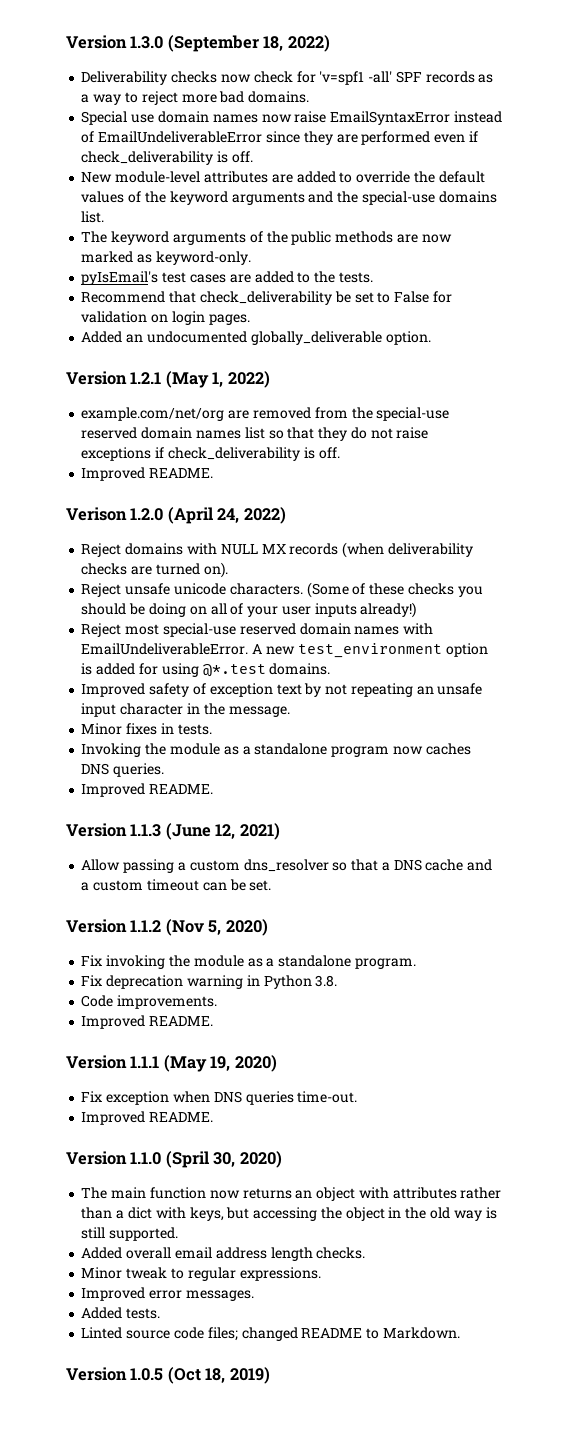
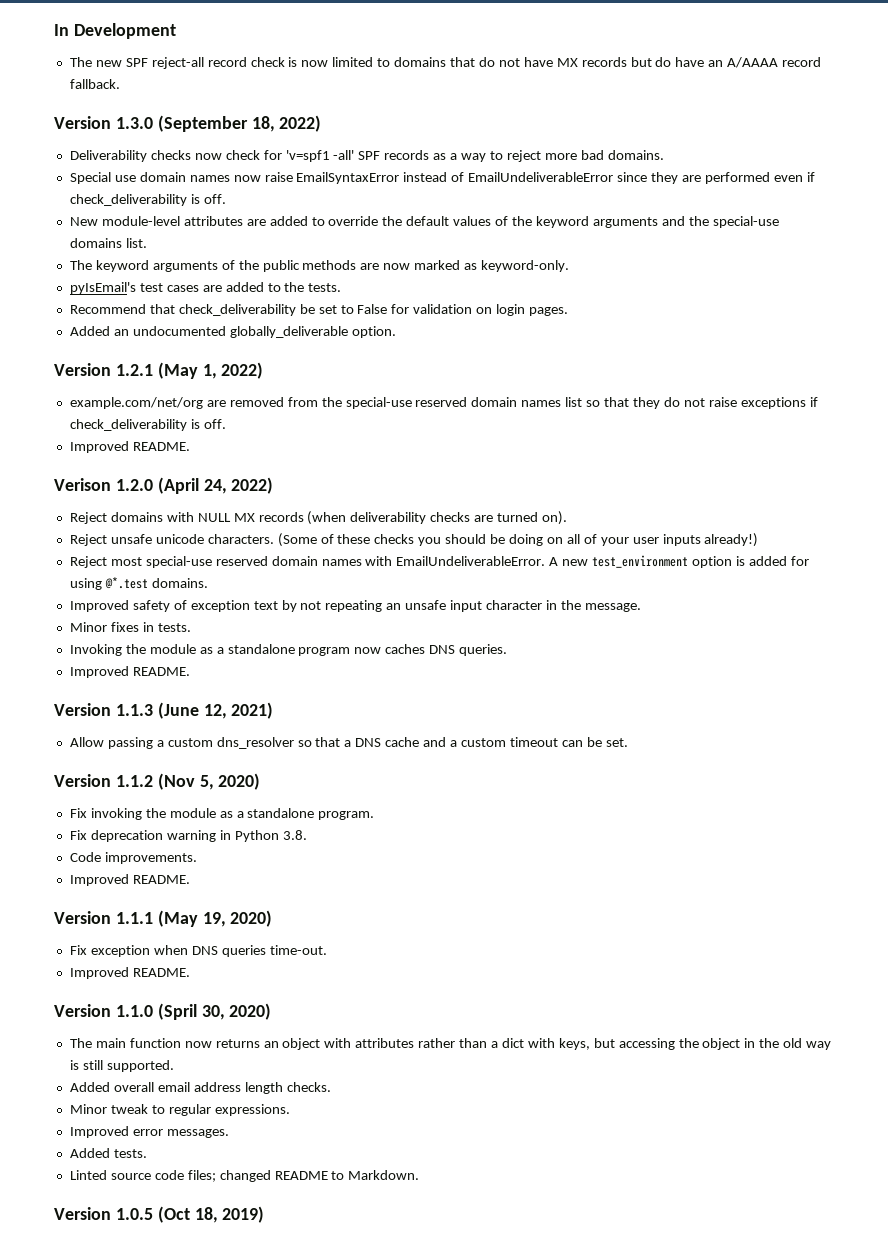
(66, 42) none -> [54,23,176,39] [69,57,822,69] [69,79,120,89] In Development // The new SPF reject-all record check is now limited to domains that do not have MX records but do have an A/AAAA record fallback. //

